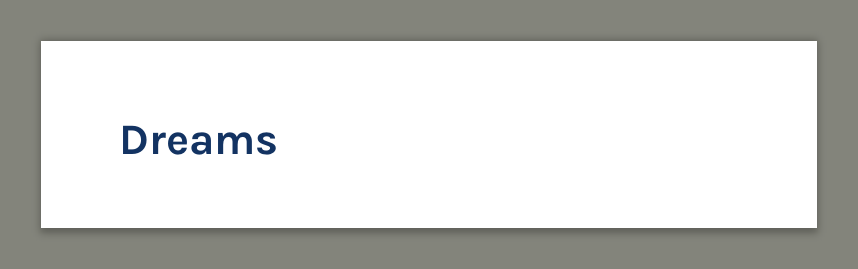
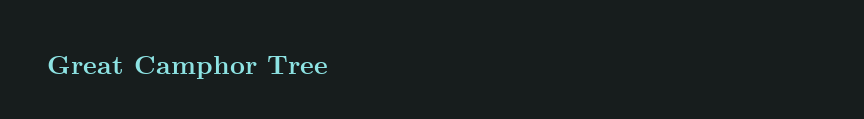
[119,125,278,155] Dreams -> [47,56,328,79] Great Camphor Tree

